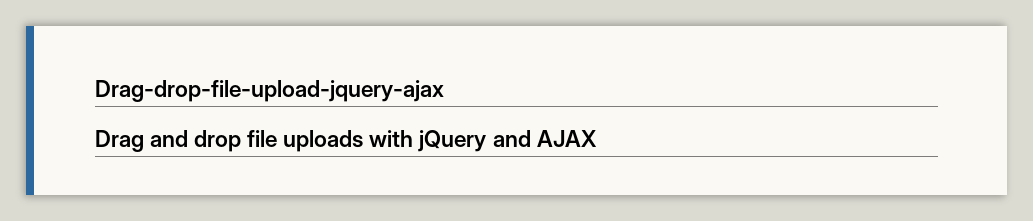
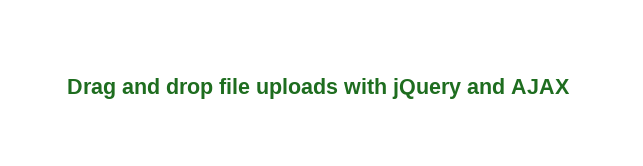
[95,80,444,102] Drag-drop-file-upload-jquery-ajax // -> (67, 89) none

